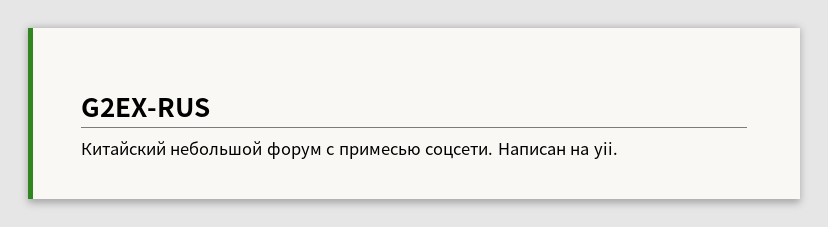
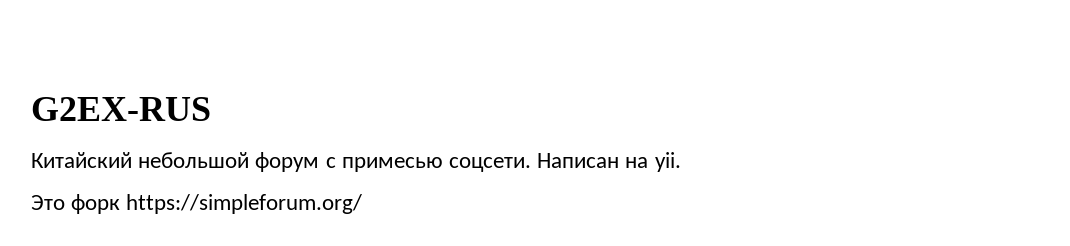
(618, 150) none -> [31,194,363,214] // Это форк https://simpleforum.org/

